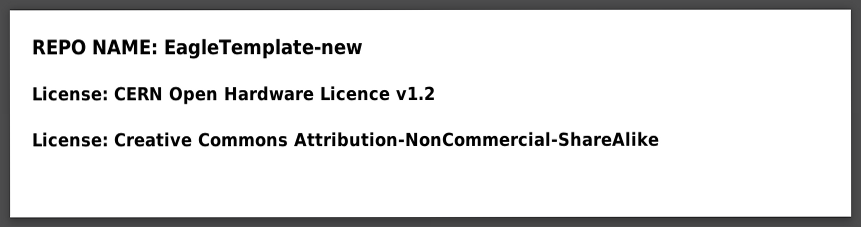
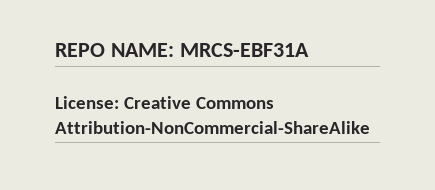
[163,38,363,60] [31,85,435,105] EagleTemplate-new // License: CERN Open Hardware Licence v1.2 -> [179,43,309,57] MRCS-EBF31A

